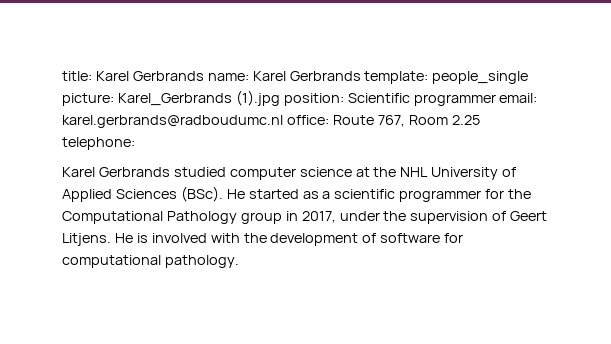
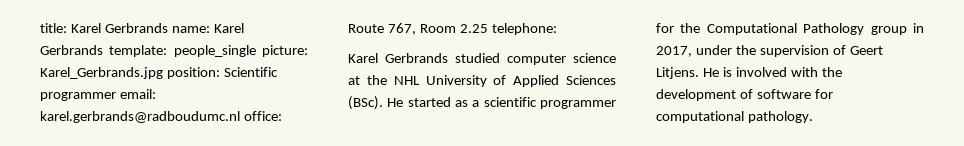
[117,90,280,106] Karel_Gerbrands (1).jpg -> [40,67,163,79] Karel_Gerbrands.jpg

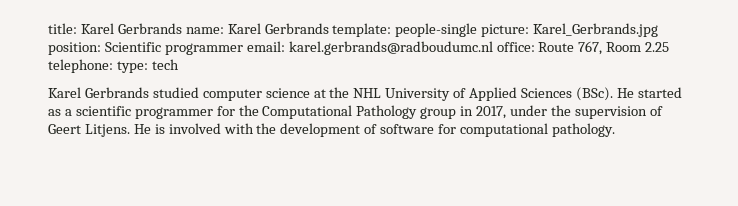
[173,45,256,57] people_single -> [395,23,478,37] people-single
(557, 29) none -> [116,59,179,73] type: tech

